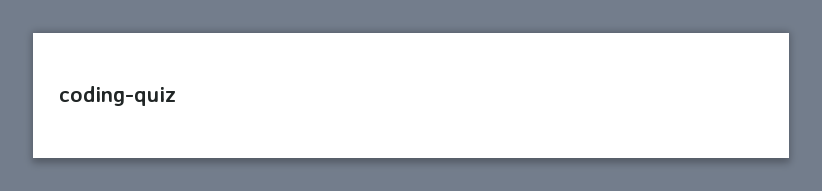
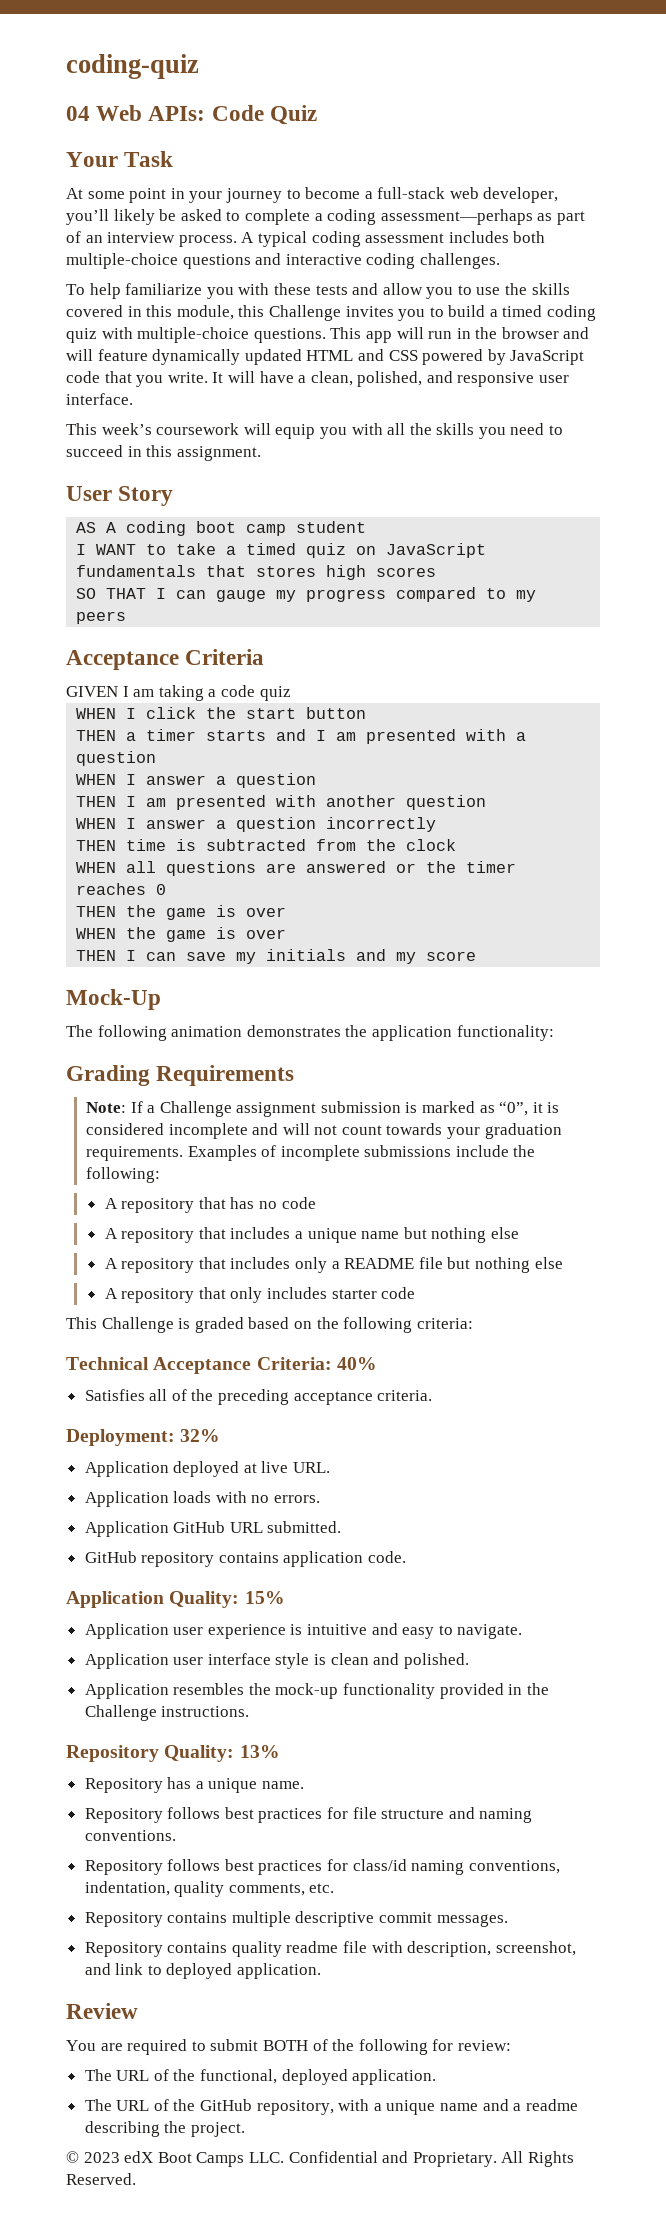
(176, 96) none -> [66,105,317,125] [66,151,174,167] [66,187,559,203] [66,209,585,225] [66,231,546,247] [66,253,500,269] [66,283,570,299] [66,305,597,321] [66,327,590,343] [66,349,585,365] [66,371,570,387] [66,393,133,405] [66,423,564,439] [66,445,261,461] [66,486,174,506] [76,521,367,536] [76,543,487,558] [76,565,437,580] [76,587,537,602] [76,611,127,624] [66,649,265,670] [66,685,291,701] [76,707,367,719] [76,729,527,744] [76,751,157,766] [76,773,317,788] [76,795,487,810] [76,817,437,832] [76,839,457,851] [76,861,517,876] [76,883,167,895] [76,905,287,920] [76,927,287,942] [76,949,477,964] [66,989,161,1010] [66,1025,554,1041] [66,1065,295,1086] [85,1101,560,1117] [85,1123,562,1139] [85,1145,536,1161] [85,1167,160,1183] [104,1197,316,1213] [104,1227,519,1243] [104,1257,563,1273] [104,1287,416,1303] [66,1317,473,1333] [66,1357,377,1374] [84,1389,433,1405] [66,1429,221,1446] [84,1461,331,1477] [84,1491,321,1507] [84,1521,342,1537] [84,1551,407,1567] [66,1591,285,1608] [84,1623,523,1639] [84,1653,469,1669] [84,1683,549,1699] [84,1705,250,1721] [66,1745,280,1762] [84,1777,305,1793] [84,1807,533,1823] [84,1830,176,1841] [84,1859,560,1875] [84,1881,335,1897] [84,1911,508,1927] [84,1941,576,1957] [84,1963,322,1979] [66,2003,138,2019] [66,2039,511,2055] [84,2069,437,2085] [84,2099,578,2115] [84,2121,245,2137] [66,2151,574,2167] [66,2173,136,2185] // 04 Web APIs: Code Quiz // Your Task // At some point in your journey to become a full-stack web developer, you’ll likely be asked to complete a coding assessment—perhaps as part of an interview process. A typical coding assessment includes both multiple-choice questions and interactive coding challenges. // To help familiarize you with these tests and allow you to use the skills covered in this module, this Challenge invites you to build a timed coding quiz with multiple-choice questions. This app will run in the browser and will feature dynamically updated HTML and CSS powered by JavaScript code that you write. It will have a clean, polished, and responsive user interface. // This week’s coursework will equip you with all the skills you need to succeed in this assignment. // User Story // AS A coding boot camp student // I WANT to take a timed quiz on JavaScript fundamentals that stores high scores // SO THAT I can gauge my progress compared to my peers // Acceptance Criteria // GIVEN I am taking a code quiz // WHEN I click the start button // THEN a timer starts and I am presented with a question // WHEN I answer a question // THEN I am presented with another question // WHEN I answer a question incorrectly // THEN time is subtracted from the clock // WHEN all questions are answered or the timer reaches 0 // THEN the game is over // WHEN the game is over // THEN I can save my initials and my score // Mock-Up // The following animation demonstrates the application functionality: // Grading Requirements // Note: If a Challenge assignment submission is marked as “0”, it is considered incomplete and will not count towards your graduation requirements. Examples of incomplete submissions include the following: // A repository that has no code // A repository that includes a unique name but nothing else // A repository that includes only a README file but nothing else // A repository that only includes starter code // This Challenge is graded based on the following criteria: // Technical Acceptance Criteria: 40% // Satisfies all of the preceding acceptance criteria. // Deployment: 32% // Application deployed at live URL. // Application loads with no errors. // Application GitHub URL submitted. // GitHub repository contains application code. // Application Quality: 15% // Application user experience is intuitive and easy to navigate. // Application user interface style is clean and polished. // Application resembles the mock-up functionality provided in the Challenge instructions. // Repository Quality: 13% // Repository has a unique name. // Repository follows best practices for file structure and naming conventions. // Repository follows best practices for class/id naming conventions, indentation, quality comments, etc. // Repository contains multiple descriptive commit messages. // Repository contains quality readme file with description, screenshot, and link to deployed application. // Review // You are required to submit BOTH of the following for review: // The URL of the functional, deployed application. // The URL of the GitHub repository, with a unique name and a readme describing the project. // © 2023 edX Boot Camps LLC. Confidential and Proprietary. All Rights Reserved.

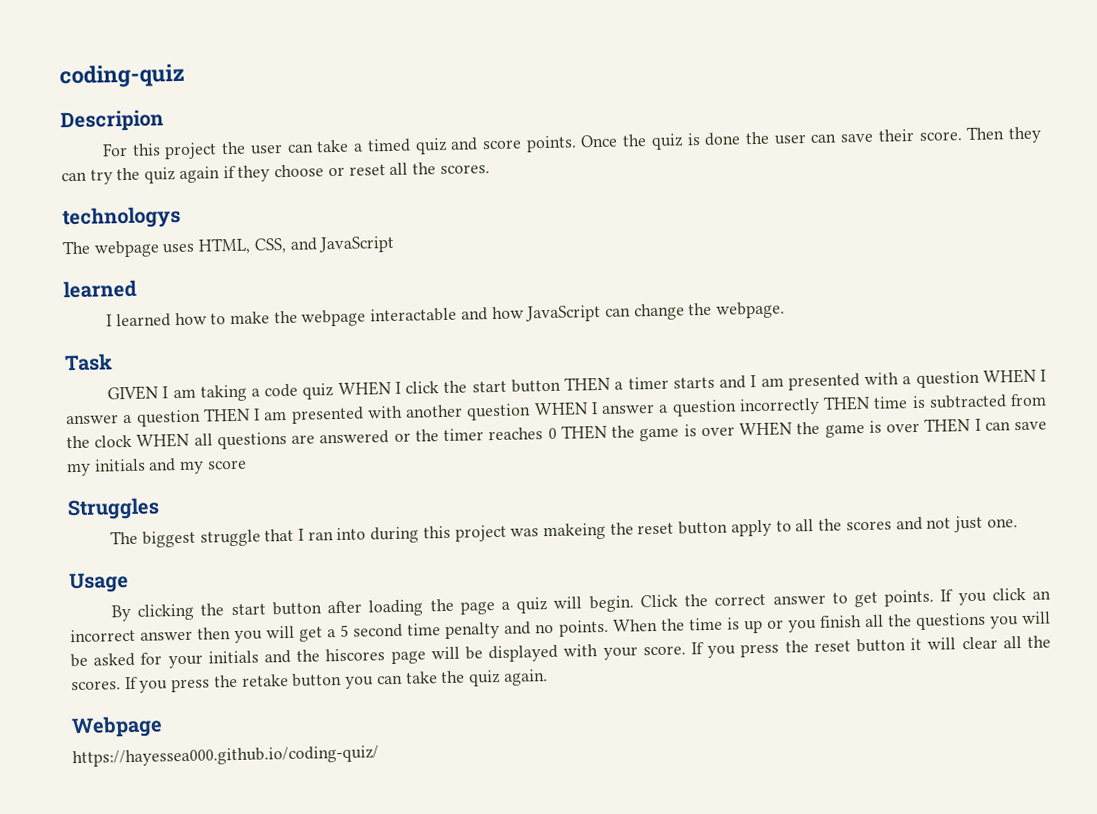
[66,105,317,125] [66,151,174,167] [66,187,559,203] [66,209,585,225] [66,231,546,247] [66,253,500,269] [66,283,570,299] [66,305,597,321] [66,327,590,343] [66,349,585,365] [66,371,570,387] [66,393,133,405] [66,423,564,439] [66,445,261,461] [66,486,174,506] [76,521,367,536] [76,543,487,558] [76,565,437,580] [76,587,537,602] [76,611,127,624] [66,649,265,670] 04 Web APIs: Code Quiz // Your Task // At some point in your journey to become a full-stack web developer, you’ll likely be asked to complete a coding assessment—perhaps as part of an interview process. A typical coding assessment includes both multiple-choice questions and interactive coding challenges. // To help familiarize you with these tests and allow you to use the skills covered in this module, this Challenge invites you to build a timed coding quiz with multiple-choice questions. This app will run in the browser and will feature dynamically updated HTML and CSS powered by JavaScript code that you write. It will have a clean, polished, and responsive user interface. // This week’s coursework will equip you with all the skills you need to succeed in this assignment. // User Story // AS A coding boot camp student // I WANT to take a timed quiz on JavaScript fundamentals that stores high scores // SO THAT I can gauge my progress compared to my peers // Acceptance Criteria -> [60,109,164,133] [102,126,1043,160] [61,162,490,185] [62,205,181,230] [62,235,396,258] [63,279,137,299] [106,301,786,328] [64,353,113,372] Descripion // For this project the user can take a timed quiz and score points. Once the quiz is done the user can save their score. Then they can try the quiz again if they choose or reset all the scores. // technologys // The webpage uses HTML, CSS, and JavaScript // learned // I learned how to make the webpage interactable and how JavaScript can change the webpage. // Task
(291, 693) // -> (335, 391) none
(367, 713) // -> (561, 385) none
[76,773,317,788] // WHEN I answer a question // -> [982,368,1046,384] [66,409,201,427] WHEN I answer a question
(487, 802) // -> (532, 412) none
(437, 824) // -> (820, 406) none
(457, 845) // -> (133, 441) none
(167, 889) // -> (557, 433) none
(287, 912) // -> (735, 431) none
(287, 934) // -> (921, 427) none
[66,989,161,1010] [66,1025,554,1041] [66,1065,295,1086] [85,1101,560,1117] [85,1123,562,1139] [85,1145,536,1161] [85,1167,160,1183] [104,1197,316,1213] [104,1227,519,1243] [104,1257,563,1273] [104,1287,416,1303] [66,1317,473,1333] [66,1357,377,1374] [84,1389,433,1405] [66,1429,221,1446] [84,1461,331,1477] [84,1491,321,1507] [84,1521,342,1537] [84,1551,407,1567] [66,1591,285,1608] [84,1623,523,1639] [84,1653,469,1669] [84,1683,549,1699] [84,1705,250,1721] [66,1745,280,1762] [84,1777,305,1793] [84,1807,533,1823] [84,1830,176,1841] [84,1859,560,1875] [84,1881,335,1897] [84,1911,508,1927] [84,1941,576,1957] [84,1963,322,1979] [66,2003,138,2019] [66,2039,511,2055] [84,2069,437,2085] [84,2099,578,2115] [84,2121,245,2137] [66,2151,574,2167] [66,2173,136,2185] Mock-Up // The following animation demonstrates the application functionality: // Grading Requirements // Note: If a Challenge assignment submission is marked as “0”, it is considered incomplete and will not count towards your graduation requirements. Examples of incomplete submissions include the following: // A repository that has no code // A repository that includes a unique name but nothing else // A repository that includes only a README file but nothing else // A repository that only includes starter code // This Challenge is graded based on the following criteria: // Technical Acceptance Criteria: 40% // Satisfies all of the preceding acceptance criteria. // Deployment: 32% // Application deployed at live URL. // Application loads with no errors. // Application GitHub URL submitted. // GitHub repository contains application code. // Application Quality: 15% // Application user experience is intuitive and easy to navigate. // Application user interface style is clean and polished. // Application resembles the mock-up functionality provided in the Challenge instructions. // Repository Quality: 13% // Repository has a unique name. // Repository follows best practices for file structure and naming conventions. // Repository follows best practices for class/id naming conventions, indentation, quality comments, etc. // Repository contains multiple descriptive commit messages. // Repository contains quality readme file with description, screenshot, and link to deployed application. // Review // You are required to submit BOTH of the following for review: // The URL of the functional, deployed application. // The URL of the GitHub repository, with a unique name and a readme describing the project. // © 2023 edX Boot Camps LLC. Confidential and Proprietary. All Rights Reserved. -> [67,497,160,521] [110,515,1018,548] [69,572,129,594] [111,587,1051,622] [70,611,1051,644] [70,635,1052,669] [71,669,548,693] [71,715,163,739] [72,745,379,768] Struggles // The biggest struggle that I ran into during this project was makeing the reset button apply to all the scores and not just one. // Usage // By clicking the start button after loading the page a quiz will begin. Click the correct answer to get points. If you click an incorrect answer then you will get a 5 second time penalty and no points. When the time is up or you finish all the questions you will be asked for your initials and the hiscores page will be displayed with your score. If you press the reset button it will clear all the scores. If you press the retake button you can take the quiz again. // Webpage // https://hayessea000.github.io/coding-quiz/

